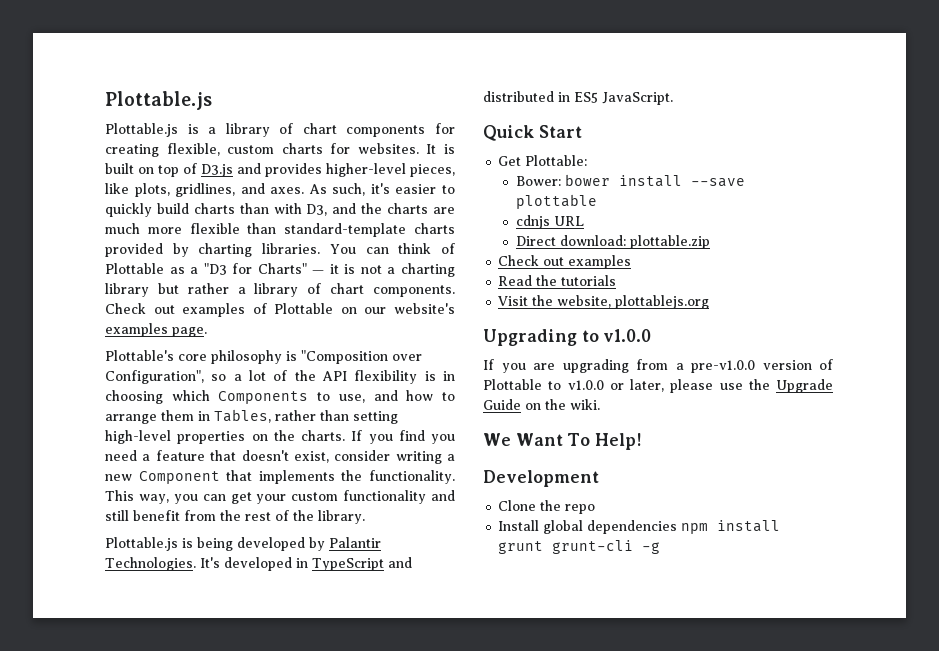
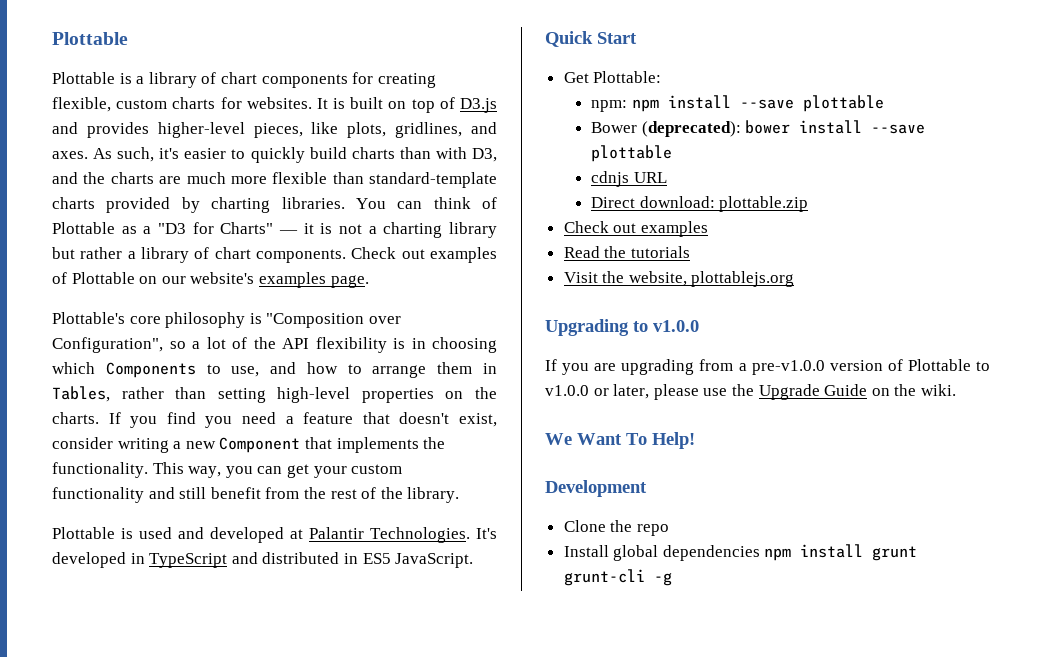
[105,91,212,110] [105,123,178,137] Plottable.js // Plottable.js -> [52,32,128,45] [52,72,115,84] Plottable // Plottable
[105,537,325,551] Plottable.js is being developed by -> [52,527,303,543] Plottable is used and developed at
[515,176,561,186] Bower: -> [591,95,884,112] [591,121,741,137] npm: npm install --save plottable // Bower (deprecated):

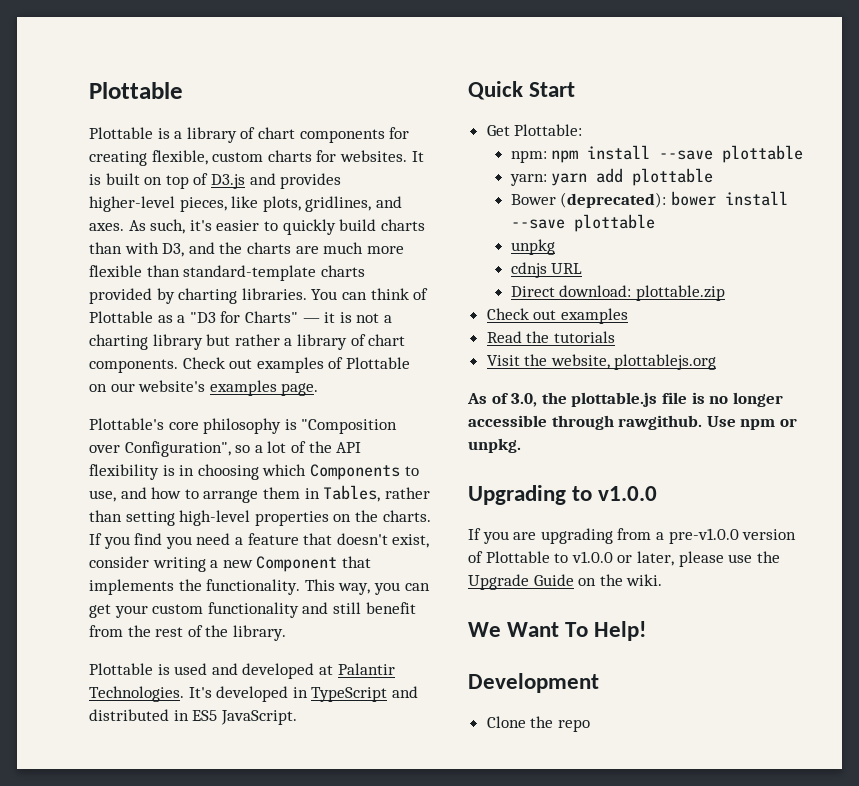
(884, 103) none -> [509,168,714,186] // yarn: yarn add plottable
(673, 153) none -> [510,239,555,255] // unpkg
(795, 279) none -> [467,392,783,407] [468,415,797,430] [468,438,521,453] // As of 3.0, the plottable.js file is no longer accessible through rawgithub. Use npm or unpkg.
[563,544,918,561] [563,569,672,586] // Install global dependencies npm install grunt grunt-cli -g -> (590, 725) none

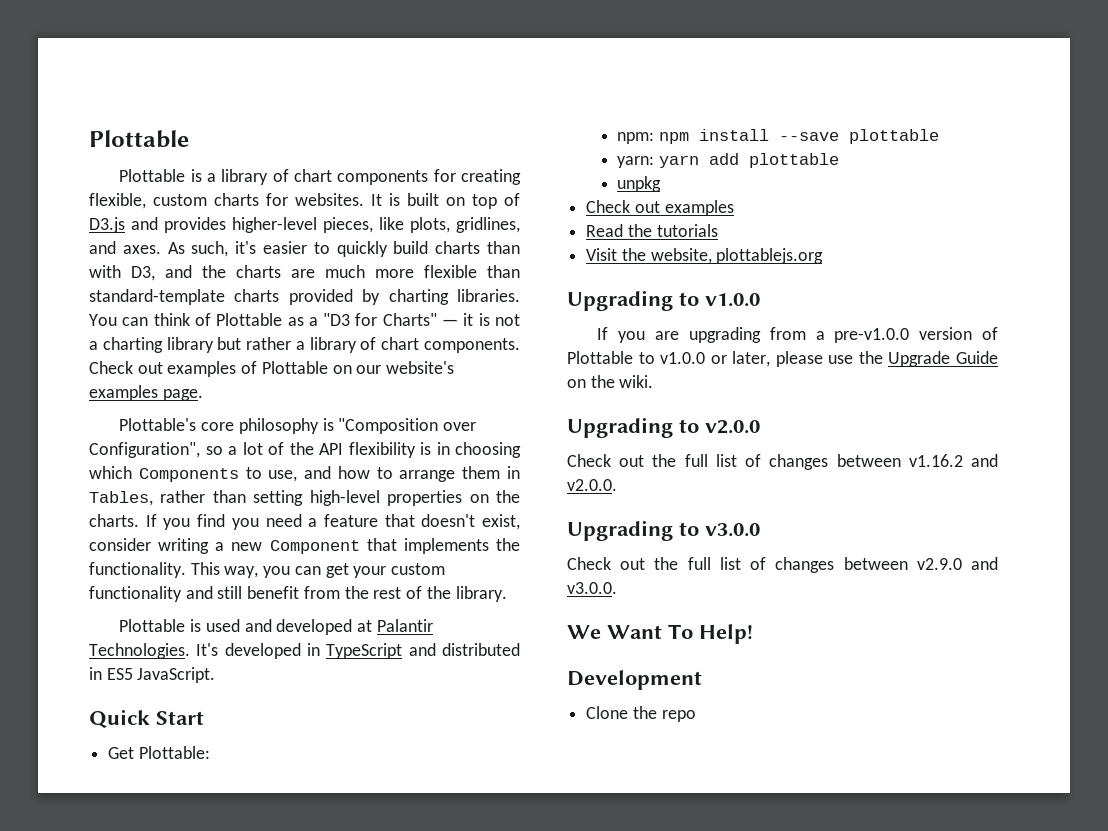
[510,191,789,208] [510,214,655,232] [510,239,555,255] [510,262,583,278] [510,285,726,301] Bower (deprecated): bower install --save plottable // unpkg // cdnjs URL // Direct download: plottable.zip -> [617,176,662,192] unpkg
[467,392,783,407] [468,415,797,430] [468,438,521,453] // As of 3.0, the plottable.js file is no longer accessible through rawgithub. Use npm or unpkg. -> (824, 256) none
(663, 580) none -> [567,417,760,438] [567,454,998,470] [567,479,617,491] [567,520,760,541] [567,557,998,573] [567,582,617,594] // Upgrading to v2.0.0 // Check out the full list of changes between v1.16.2 and v2.0.0. // Upgrading to v3.0.0 // Check out the full list of changes between v2.9.0 and v3.0.0.

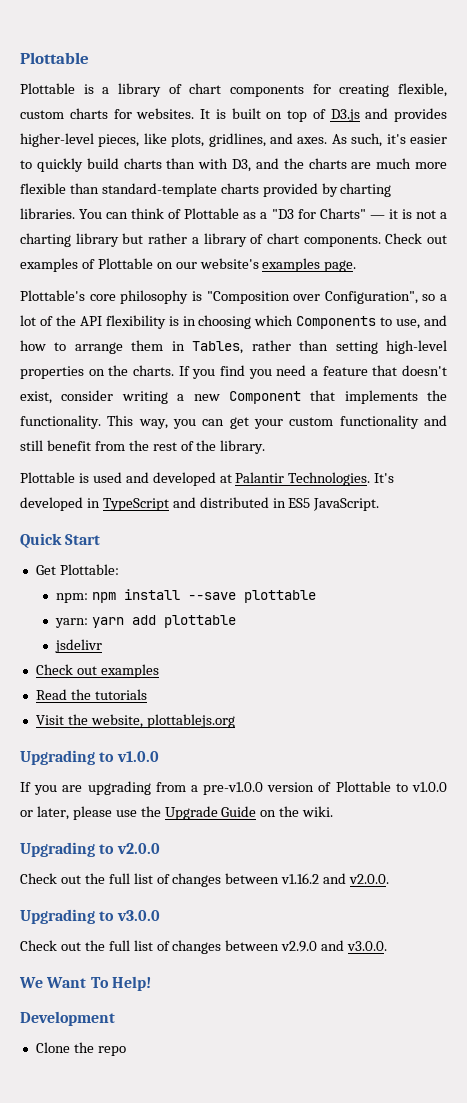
[617,176,662,192] unpkg -> [54,639,102,653] jsdelivr

